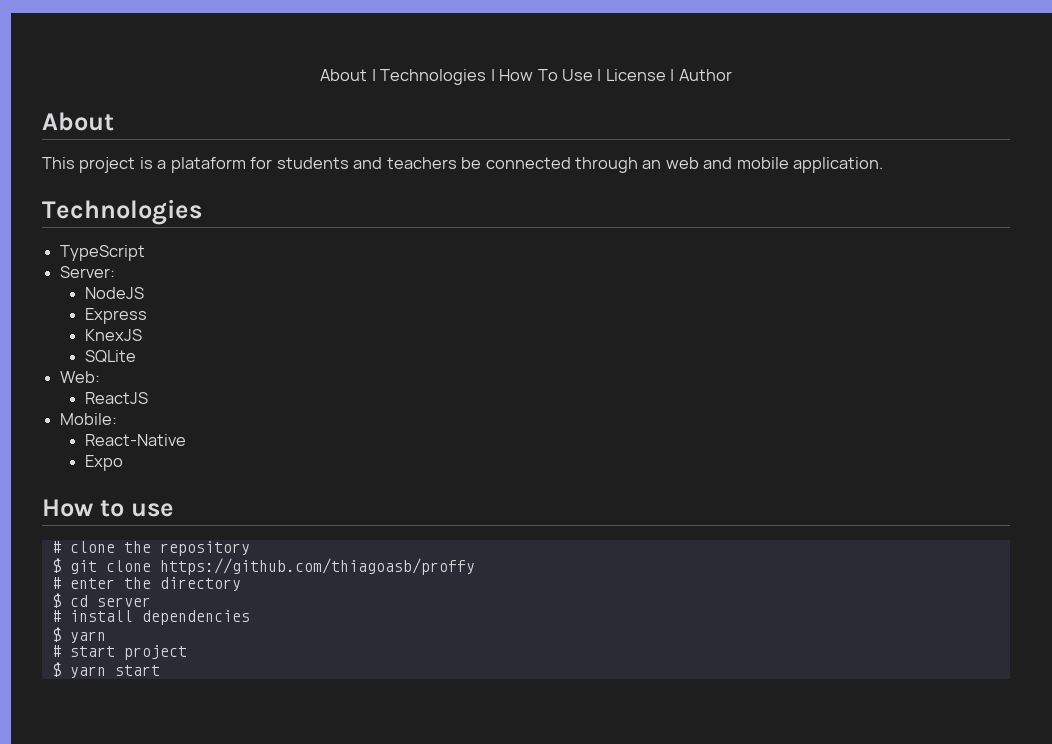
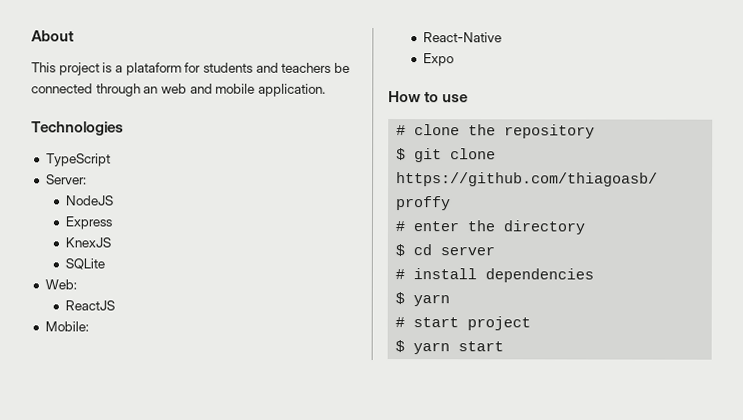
[320,69,732,85] [42,112,114,131] About | Technologies | How To Use | License | Author // About -> [31,30,74,42] About

